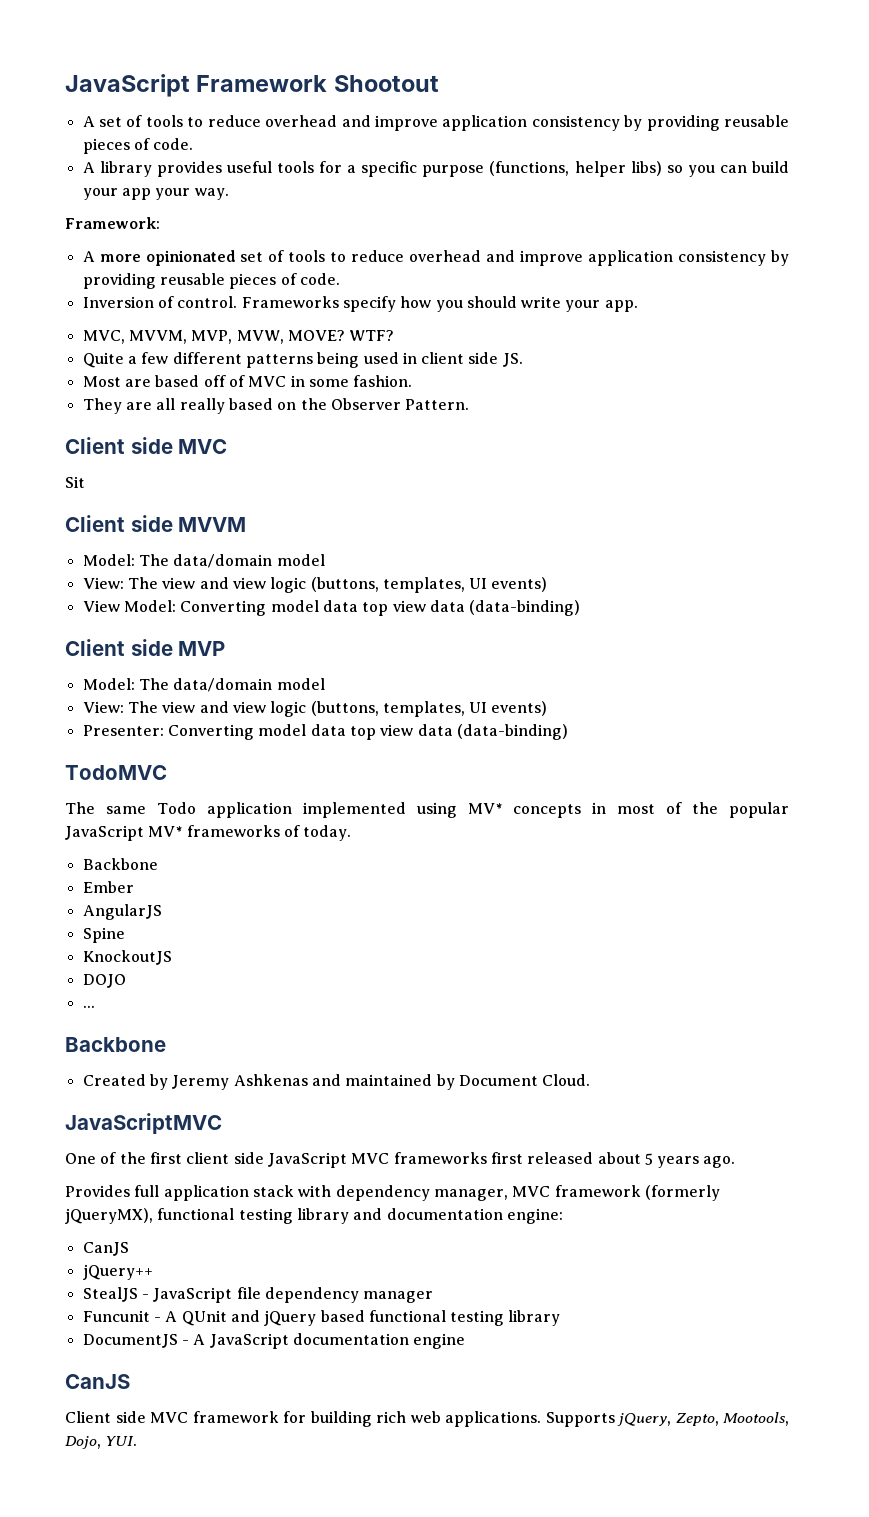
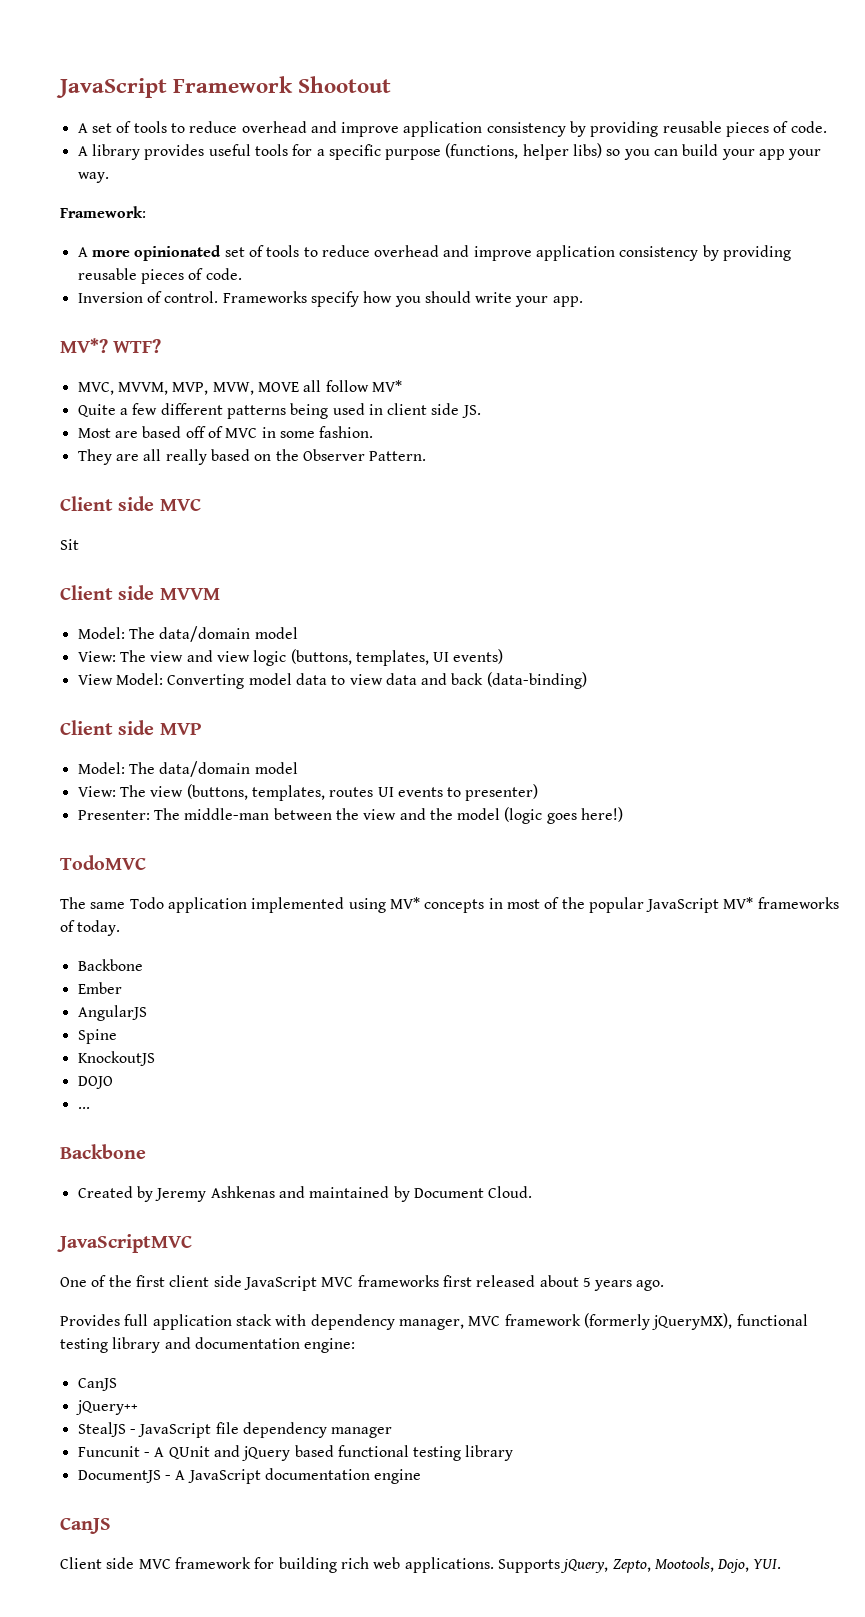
(638, 306) none -> [60,338,162,353] // MV*? WTF?
[287,330,395,341] MOVE? WTF? -> [257,380,402,392] MOVE all follow MV*
[362,600,465,616] top view data -> [331,673,484,685] to view data and back
[199,701,548,717] [82,724,568,740] and view logic (buttons, templates, UI events) // Presenter: Converting model data top view data (data-binding) -> [186,784,539,801] [77,807,624,824] (buttons, templates, routes UI events to presenter) // Presenter: The middle-man between the view and the model (logic goes here!)

